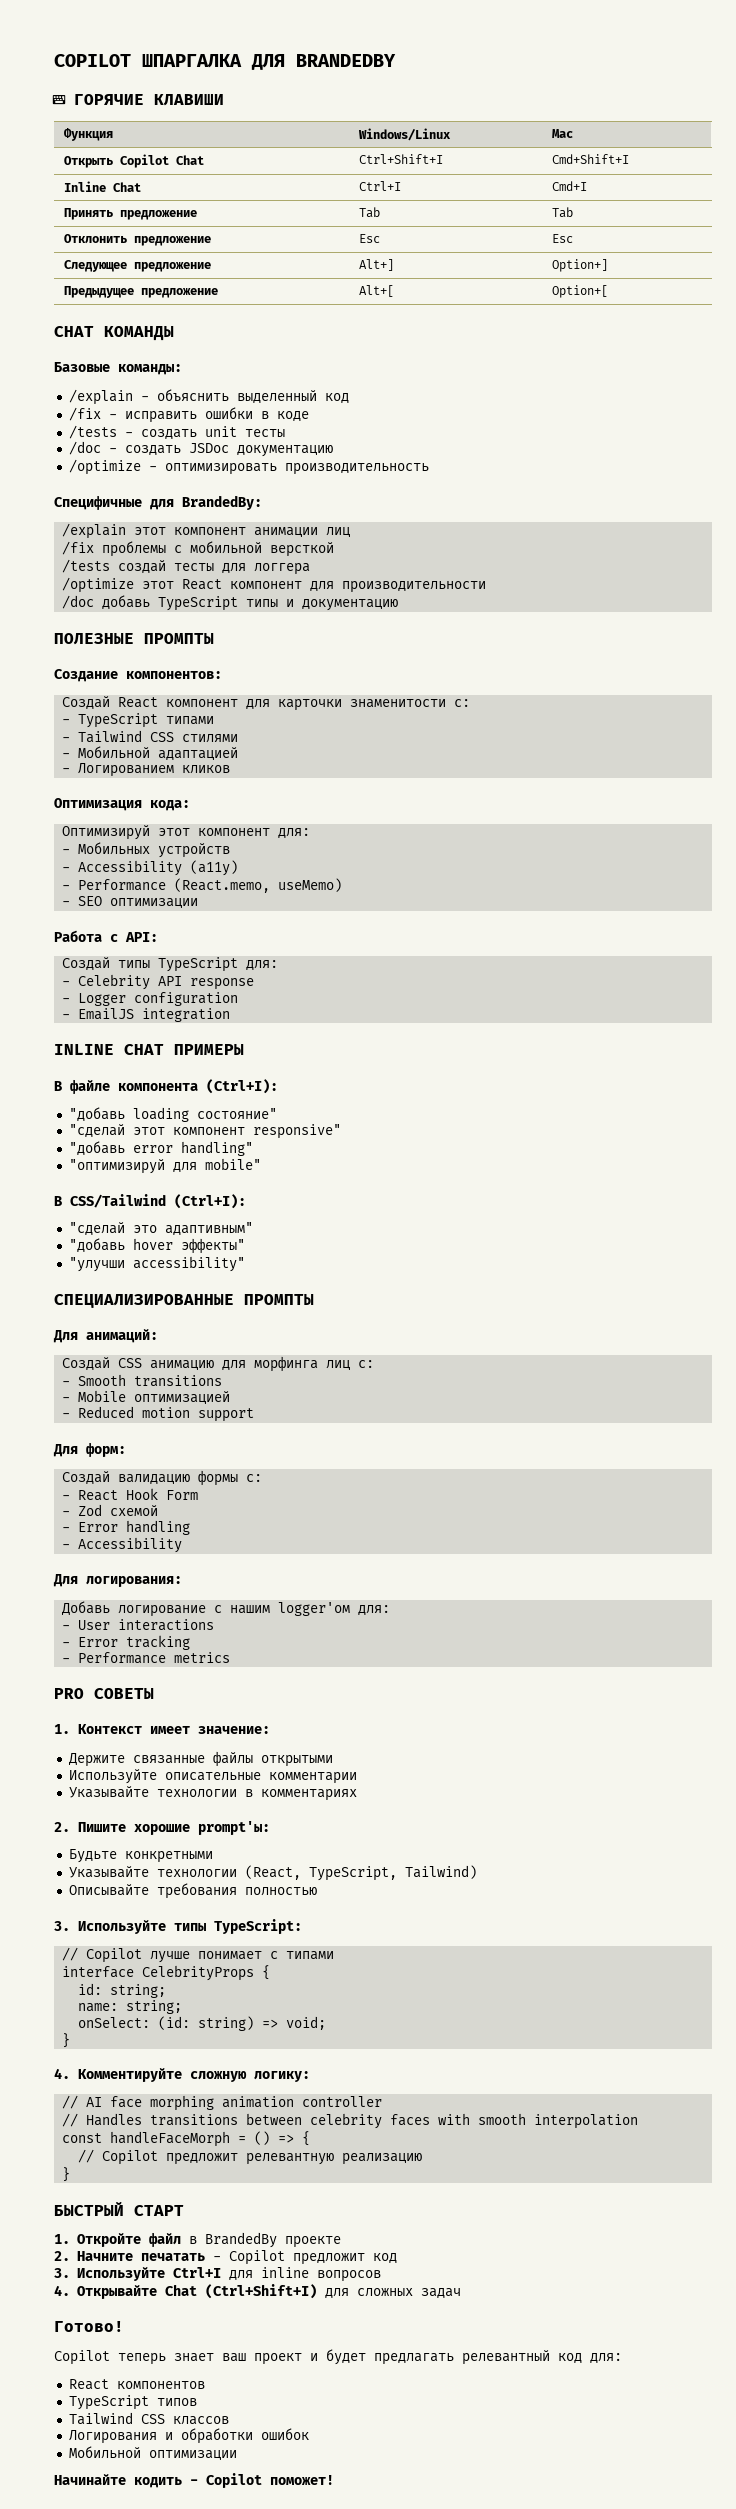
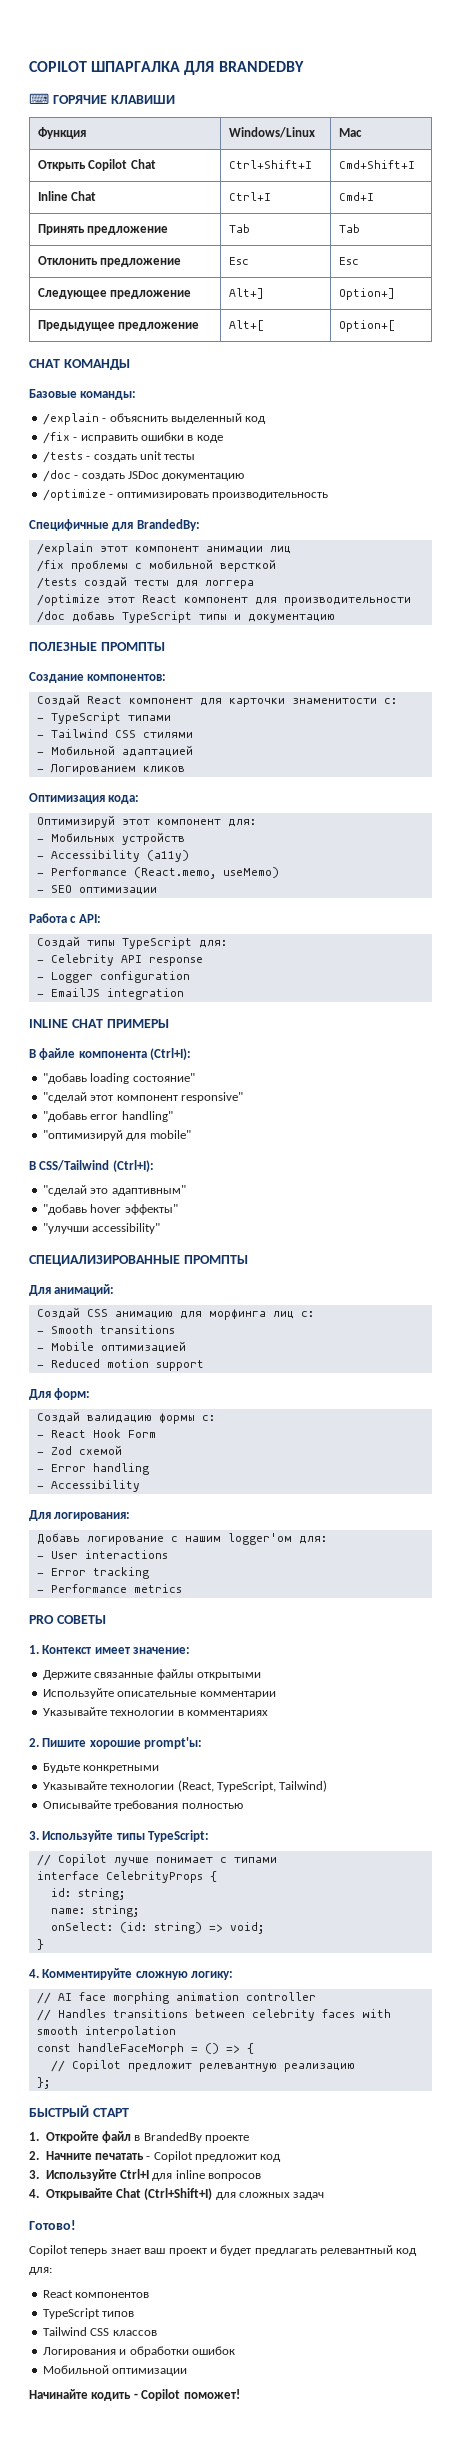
[62,2167,71,2182] } -> [36,2077,50,2089] };

